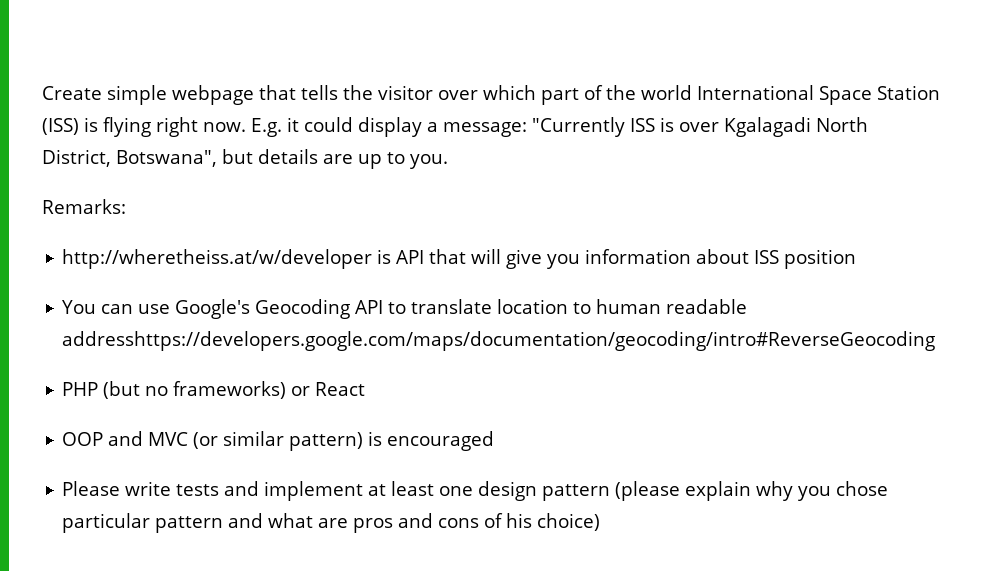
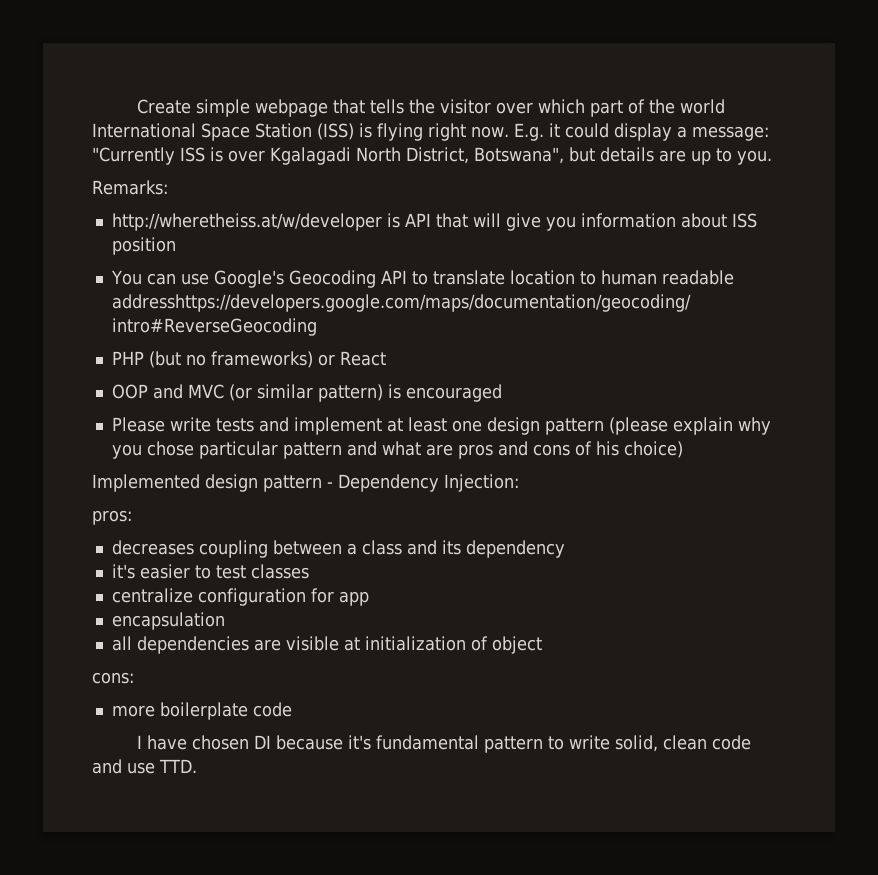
(601, 522) none -> [92,474,519,492] [92,510,132,525] [111,540,565,558] [111,564,309,579] [111,588,369,606] [111,612,225,630] [111,636,542,654] [92,672,134,684] [111,702,292,720] [136,735,751,753] [92,759,197,774] // Implemented design pattern - Dependency Injection: // pros: // decreases coupling between a class and its dependency // it's easier to test classes // centralize configuration for app // encapsulation // all dependencies are visible at initialization of object // cons: // more boilerplate code // I have chosen DI because it's fundamental pattern to write solid, clean code and use TTD.

